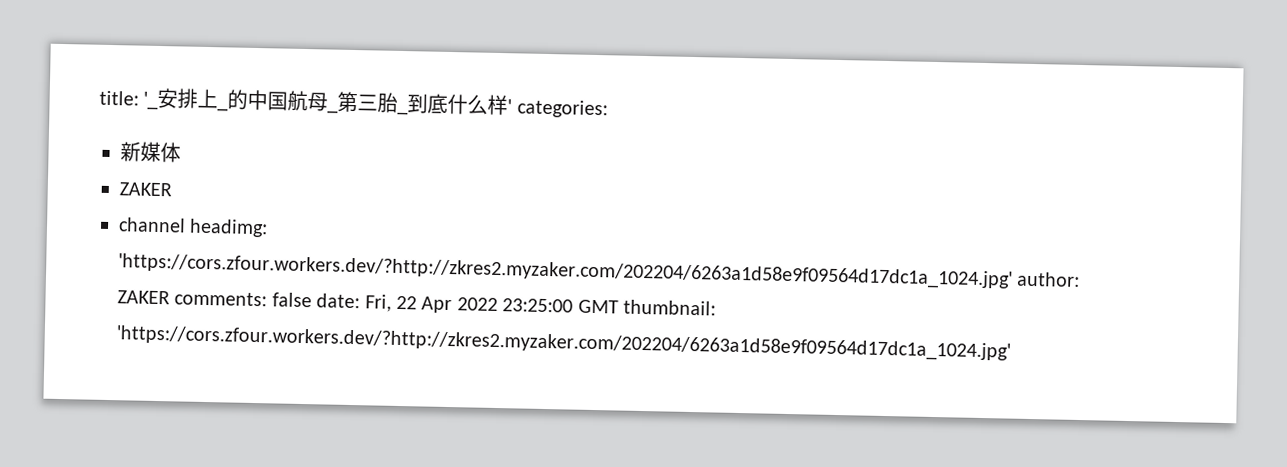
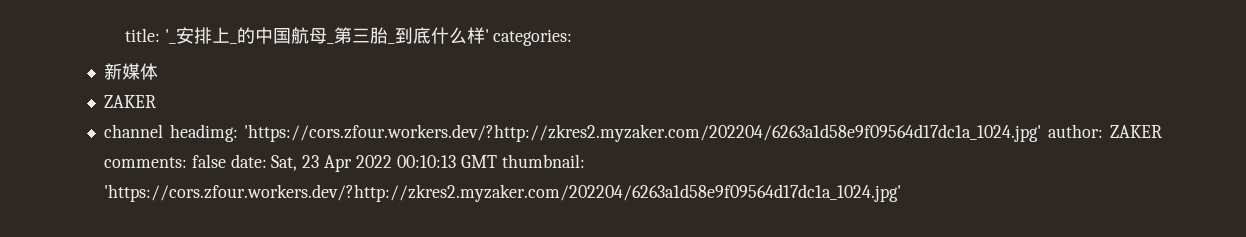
[364,294,417,312] Fri, 22 -> [271,155,320,171] Sat, 23
[502,298,574,313] 23:25:00 -> [396,155,456,168] 00:10:13

